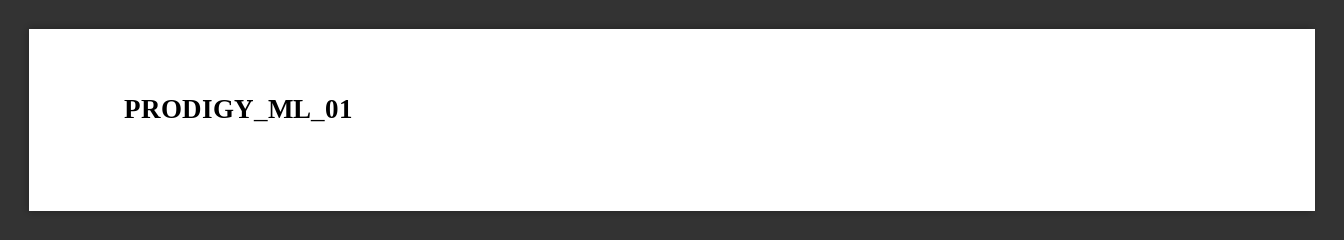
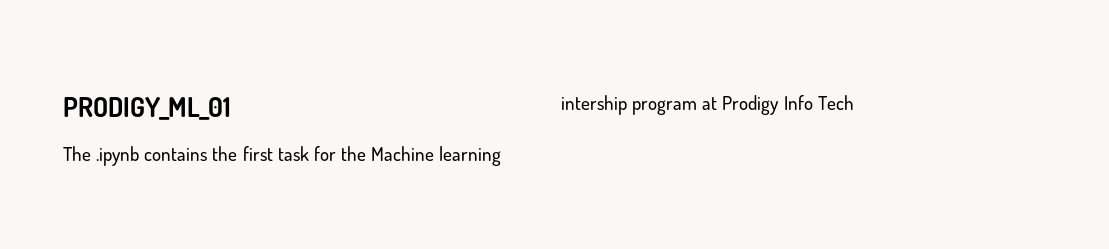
(353, 111) none -> [63,146,502,166] [561,95,854,115] // The .ipynb contains the first task for the Machine learning intership program at Prodigy Info Tech

